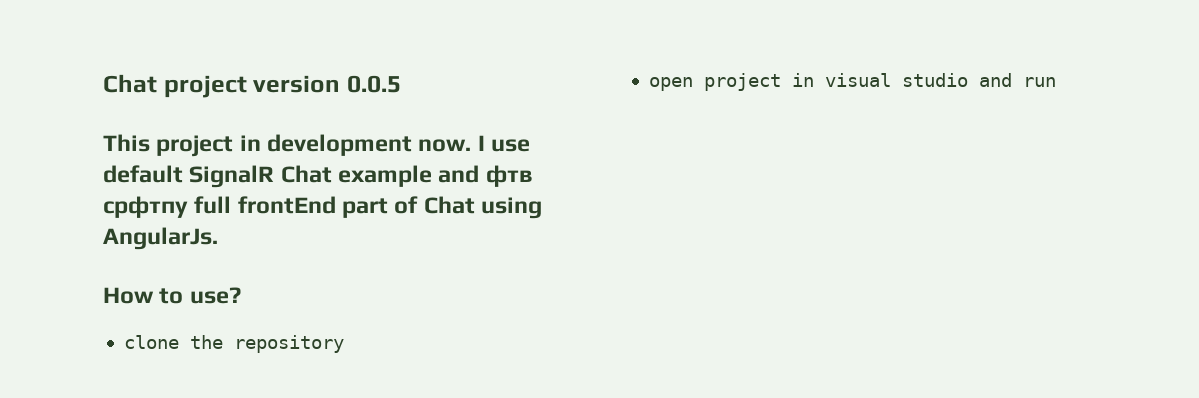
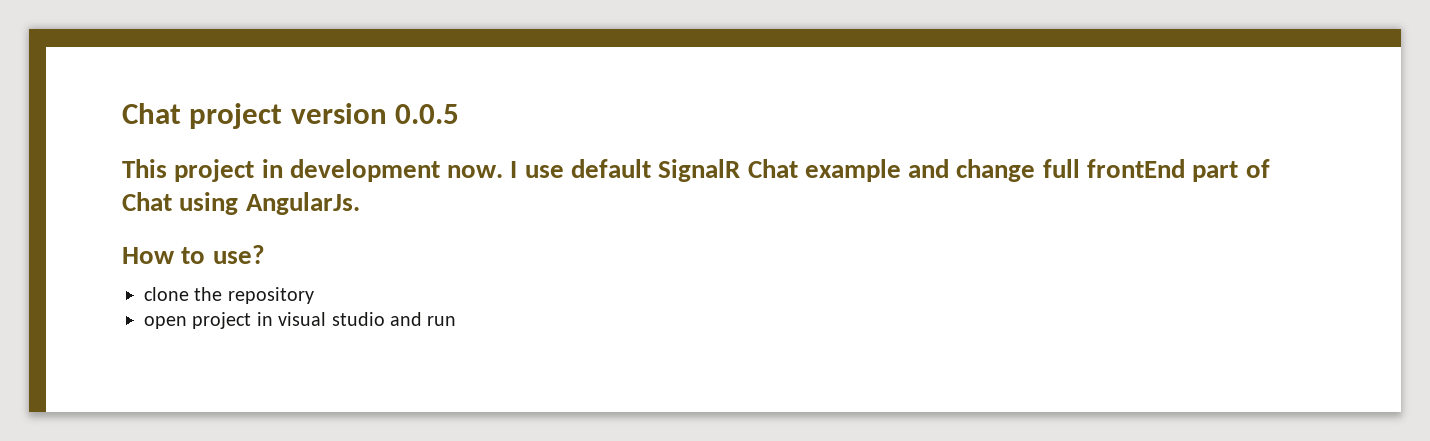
[485,165,533,187] [103,196,188,218] фтв срфтпу -> [956,159,1036,182] change

